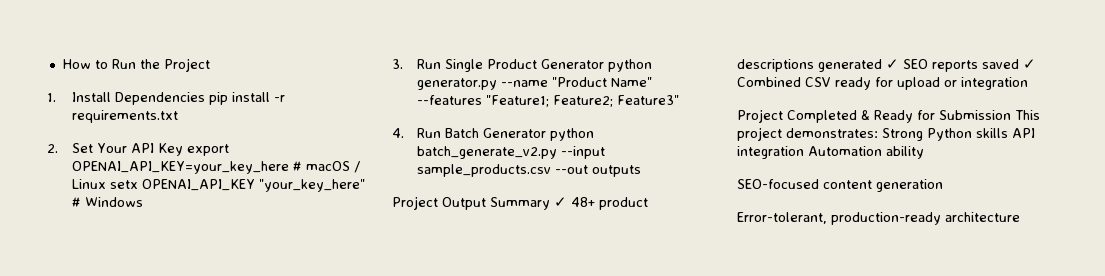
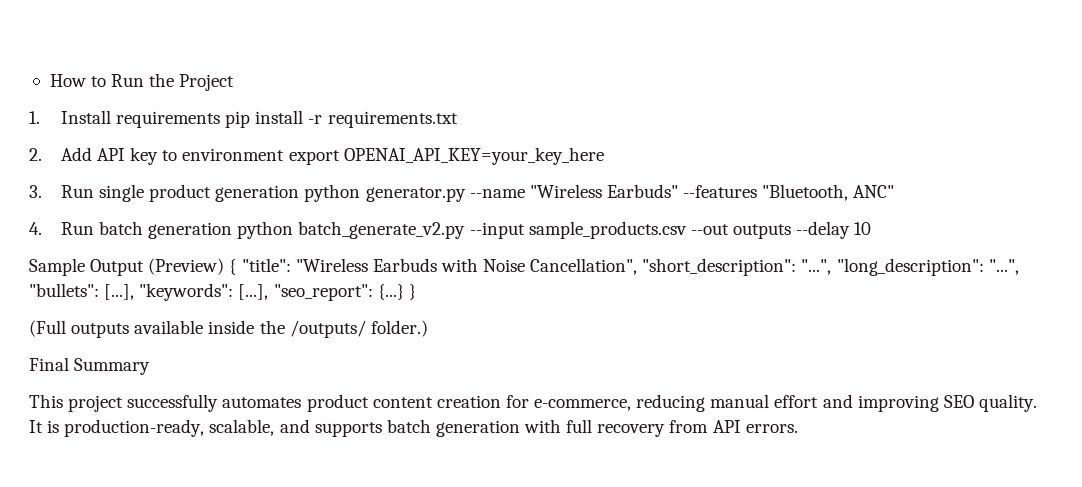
[115,92,206,105] Dependencies -> [116,111,221,128] requirements
[72,143,230,156] [72,161,361,174] [72,179,366,192] [72,197,144,207] [392,59,653,72] [417,77,653,90] [417,95,680,107] Set Your API Key export OPENAI_API_KEY=your_key_here # macOS / Linux setx OPENAI_API_KEY "your_key_here" # Windows // 3. Run Single Product Generator python generator.py --name "Product Name" --features "Feature1; Feature2; Feature3" -> [60,147,604,165] [29,184,895,202] Add API key to environment export OPENAI_API_KEY=your_key_here // 3. Run single product generation python generator.py --name "Wireless Earbuds" --features "Bluetooth, ANC"
[445,128,547,138] Batch Generator -> [99,221,233,239] batch generation
[392,196,648,210] [737,59,1036,72] [737,77,1028,90] [737,109,1040,123] [737,127,1035,141] [737,146,924,159] [737,179,943,192] [737,212,1020,225] // Project Output Summary ✓ 48+ product descriptions generated ✓ SEO reports saved ✓ Combined CSV ready for upload or integration // Project Completed & Ready for Submission This project demonstrates: Strong Python skills API integration Automation ability // SEO-focused content generation // Error-tolerant, production-ready architecture -> [796,221,872,239] [29,258,1019,276] [29,283,416,301] [29,320,428,338] [29,357,151,375] [29,394,1037,412] [29,419,798,437] --delay 10 // Sample Output (Preview) { "title": "Wireless Earbuds with Noise Cancellation", "short_description": "...", "long_description": "...", "bullets": [...], "keywords": [...], "seo_report": {...} } // (Full outputs available inside the /outputs/ folder.) // Final Summary // This project successfully automates product content creation for e-commerce, reducing manual effort and improving SEO quality. It is production-ready, scalable, and supports batch generation with full recovery from API errors.

